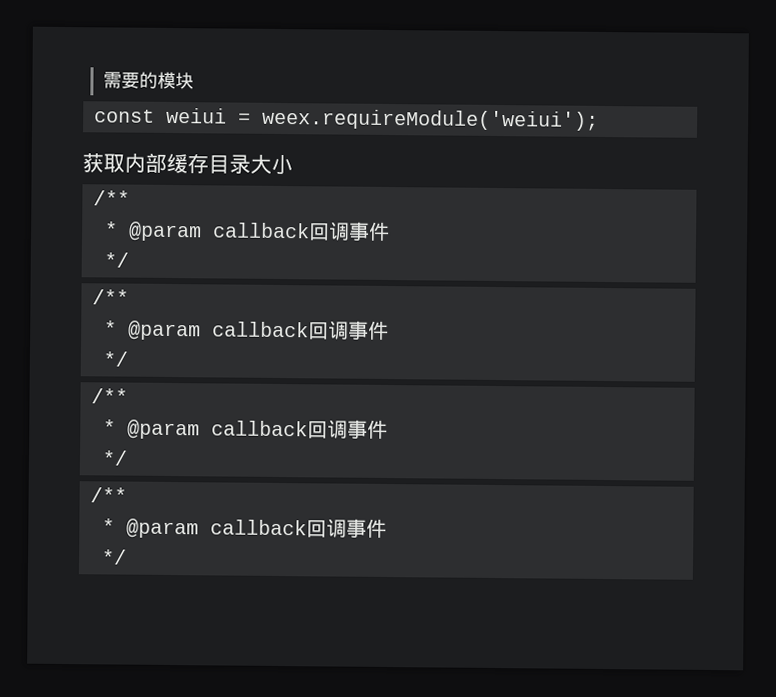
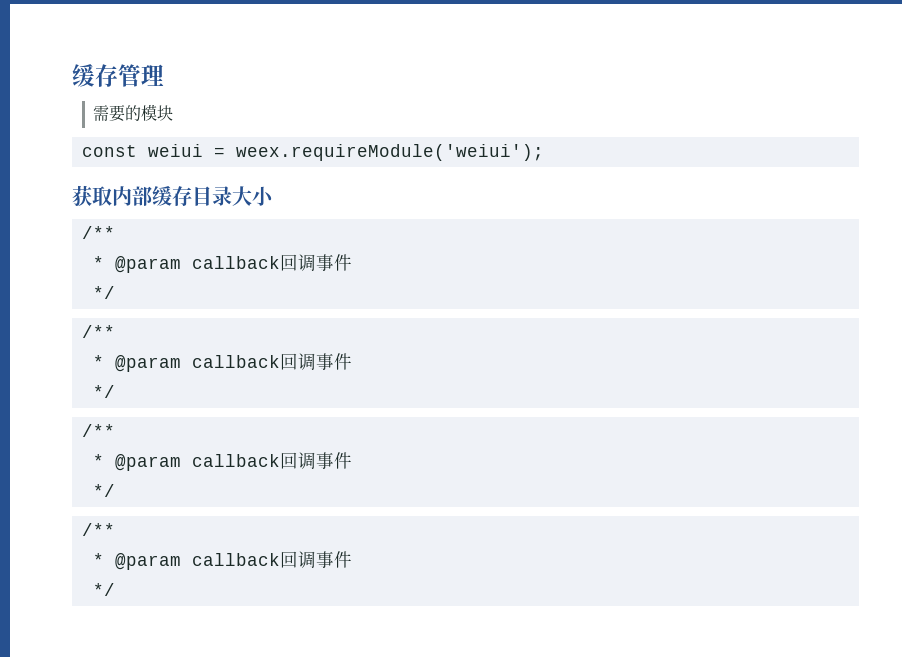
(103, 80) none -> [72,64,164,87] 缓存管理 //

